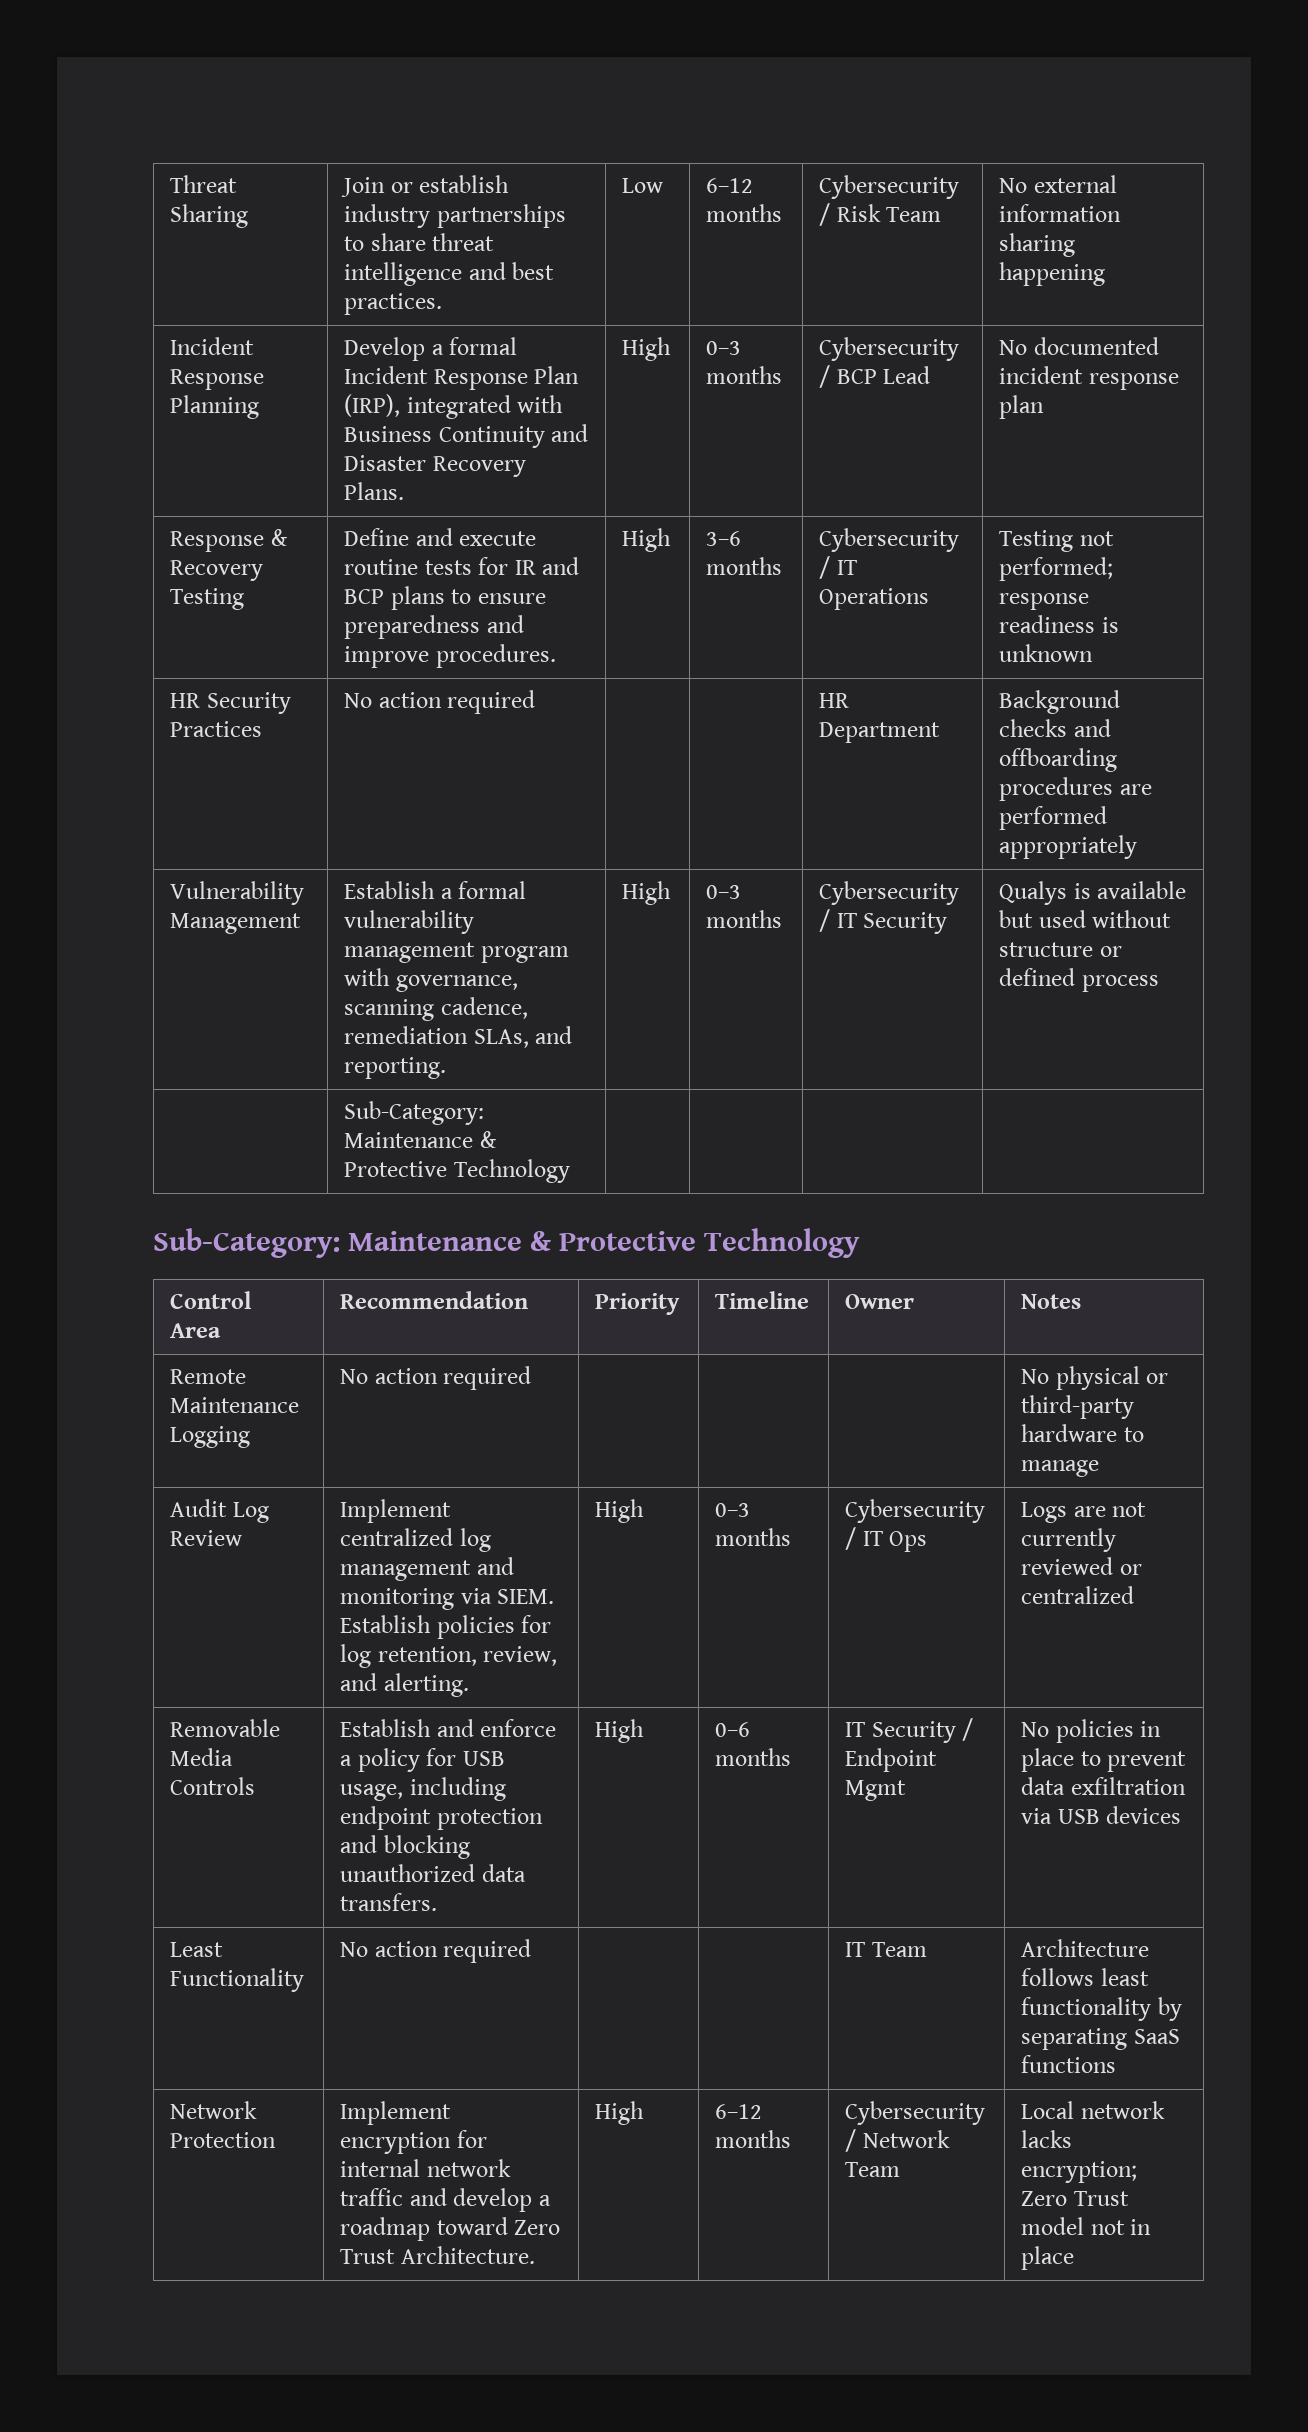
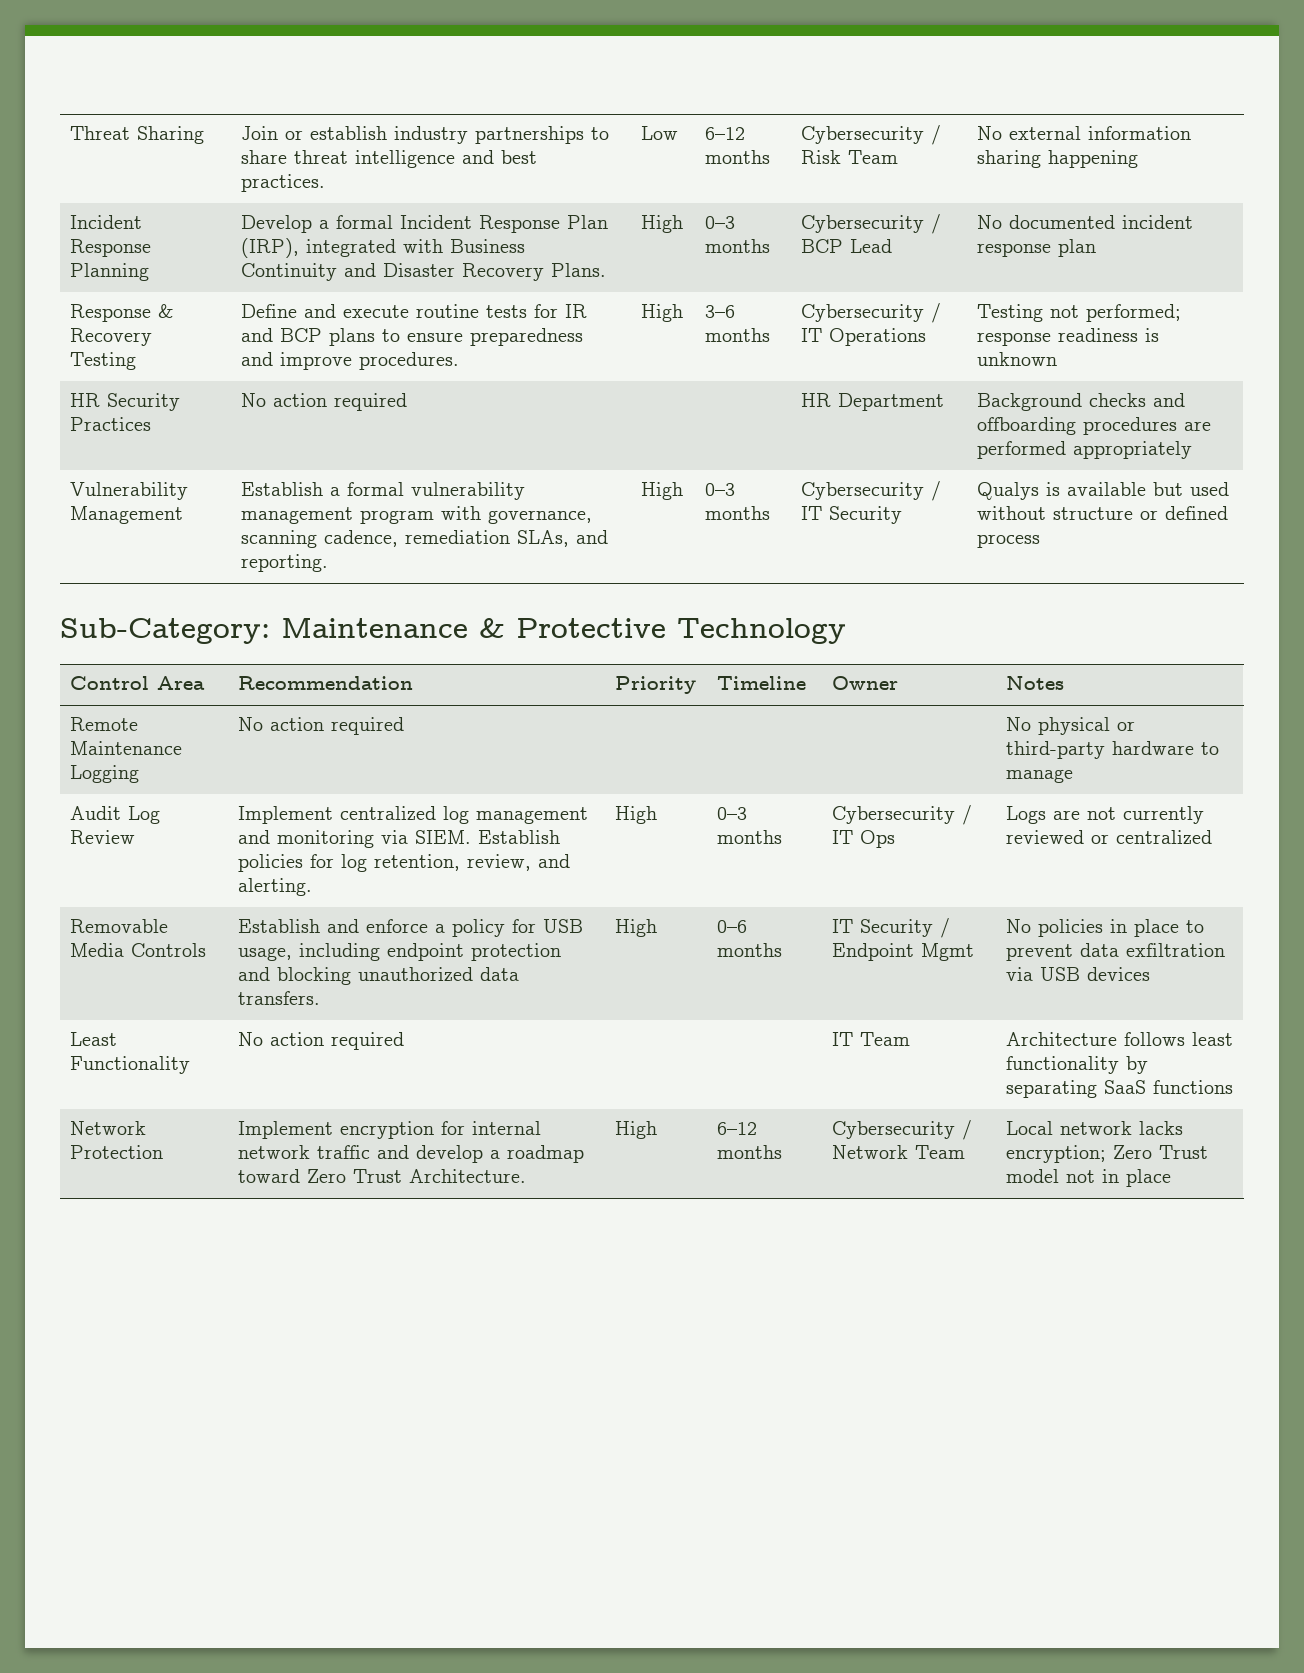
[344,1101,485,1125] [344,1131,497,1148] [344,1159,570,1183] // | Sub-Category: Maintenance & Protective Technology | | | | -> (1041, 541) none

